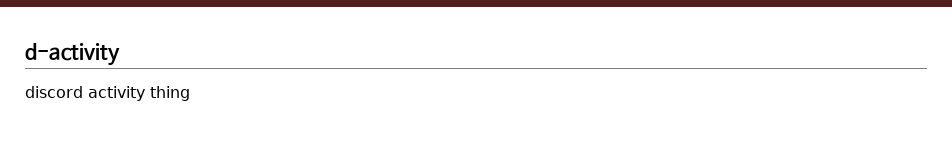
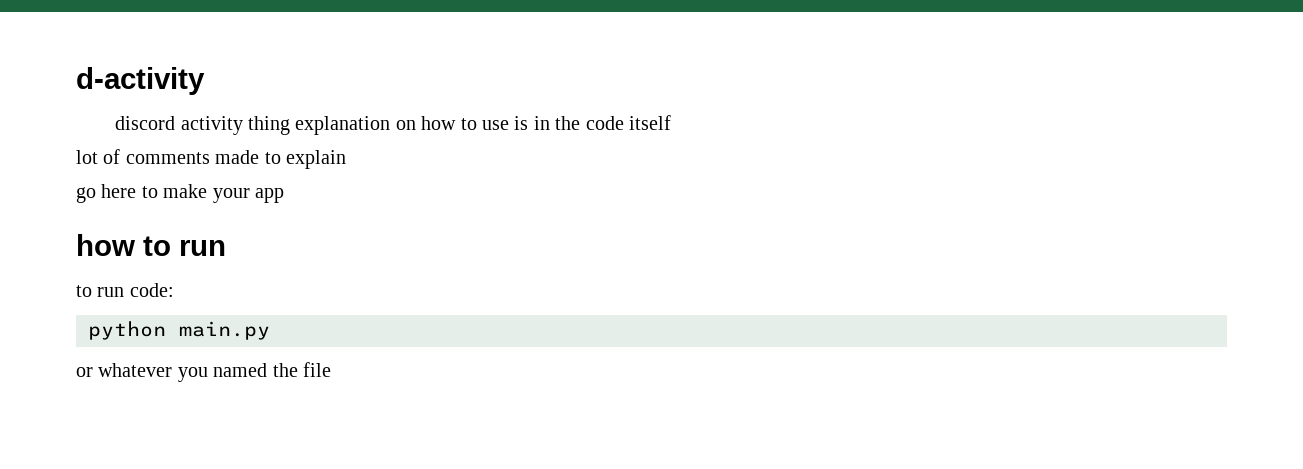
(190, 93) none -> [295,115,671,135] [76,149,346,169] [76,184,284,203] [76,234,226,256] [76,283,174,297] [88,321,270,340] [76,362,331,382] explanation on how to use is in the code itself // lot of comments made to explain // go here to make your app // how to run // to run code: // python main.py // or whatever you named the file

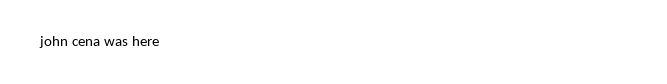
[76,67,205,95] [115,115,671,135] [76,149,346,169] [76,184,284,203] [76,234,226,256] [76,283,174,297] [88,321,270,340] [76,362,331,382] d-activity // discord activity thing explanation on how to use is in the code itself // lot of comments made to explain // go here to make your app // how to run // to run code: // python main.py // or whatever you named the file -> [39,36,159,48] john cena was here

